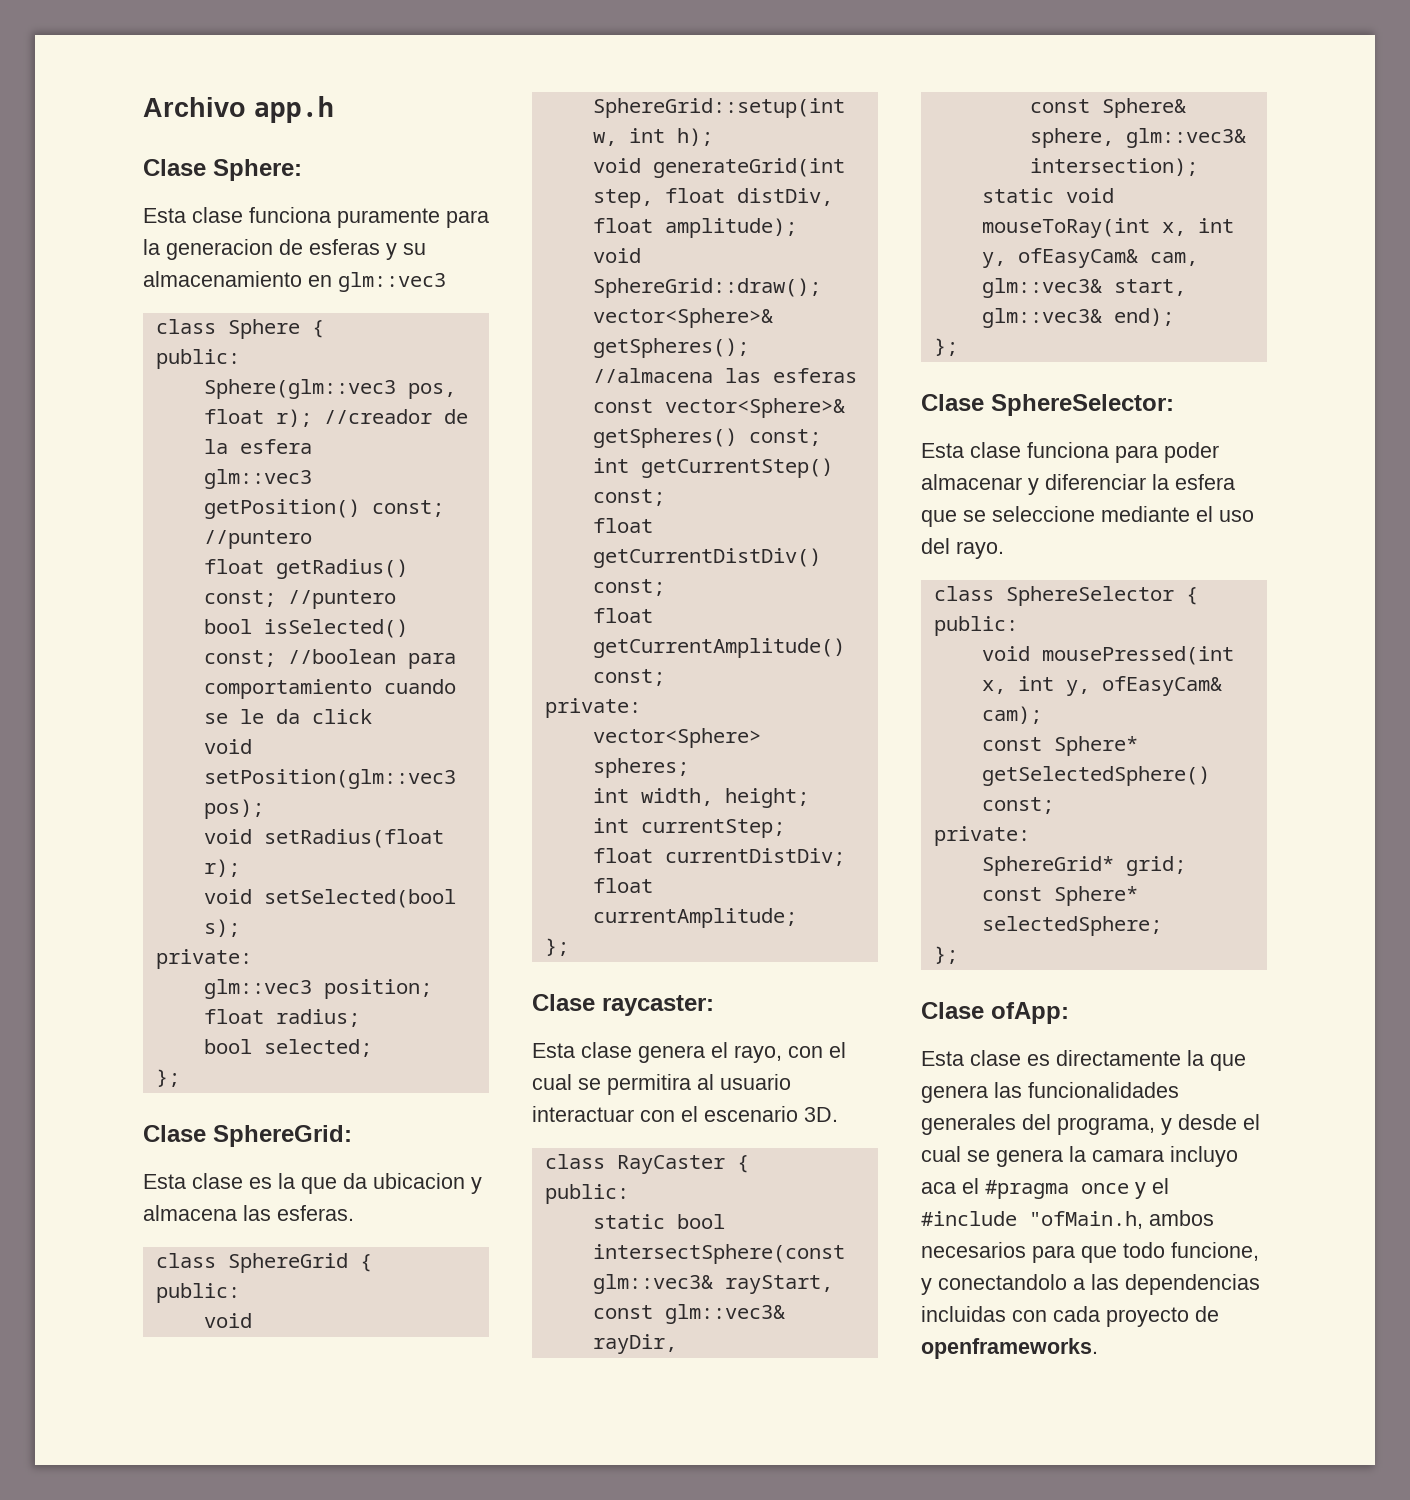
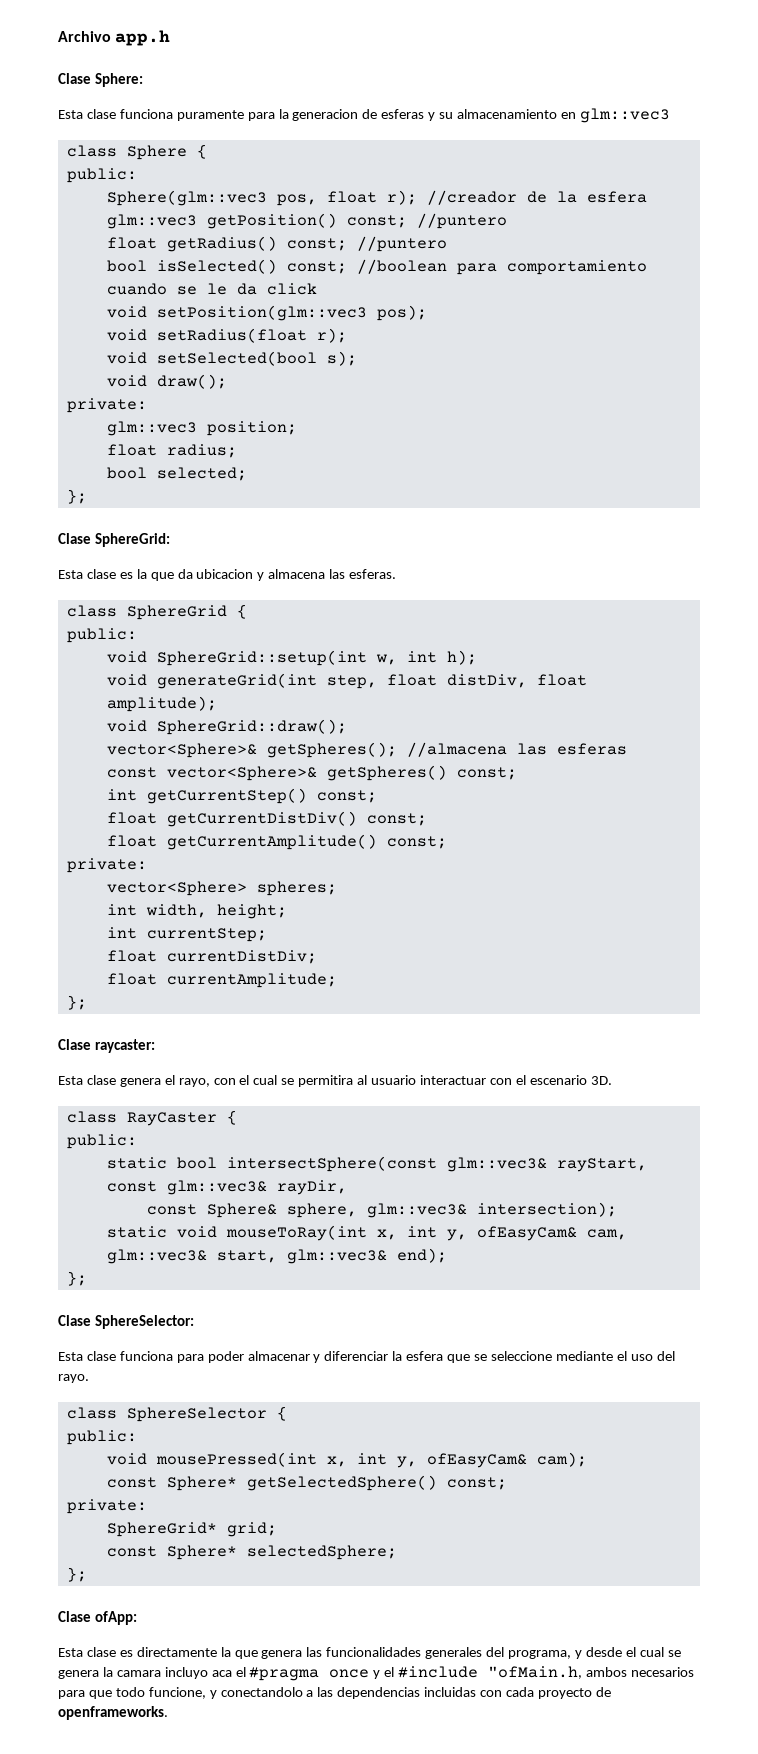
(240, 928) none -> [106,374,227,389] // void draw();

